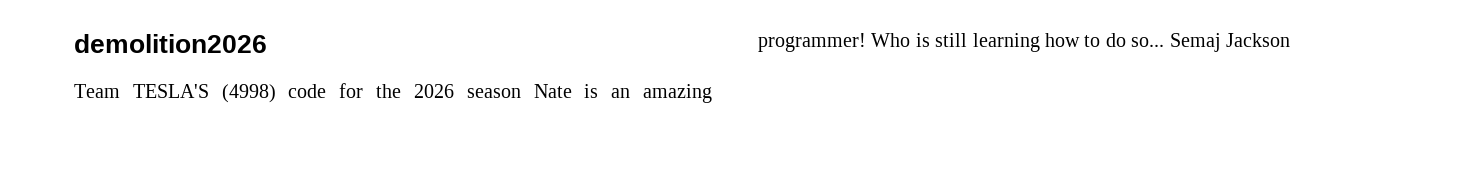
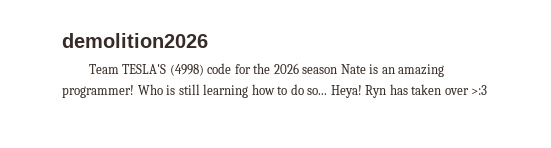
[1169,33,1290,52] Semaj Jackson -> [330,84,488,98] Heya! Ryn has taken over >:3

